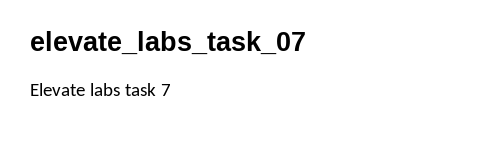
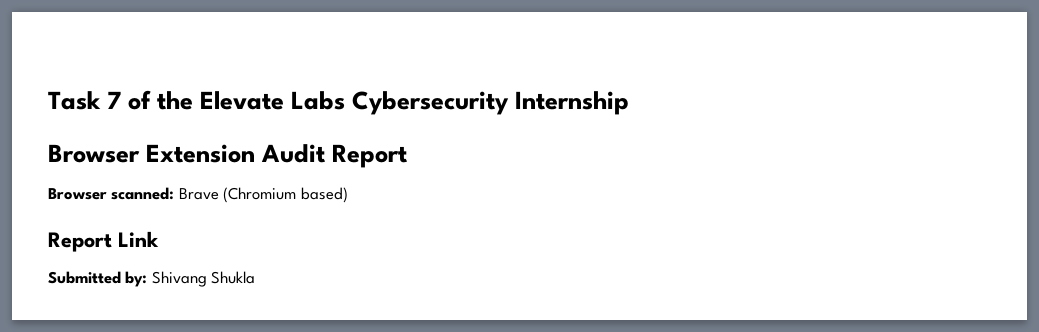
[30,31,306,55] [30,83,171,96] elevate_labs_task_07 // Elevate labs task 7 -> [48,90,630,115] [48,144,409,168] [48,187,348,203] [48,231,159,252] [48,271,256,287] Task 7 of the Elevate Labs Cybersecurity Internship // Browser Extension Audit Report // Browser scanned: Brave (Chromium based) // Report Link // Submitted by: Shivang Shukla

